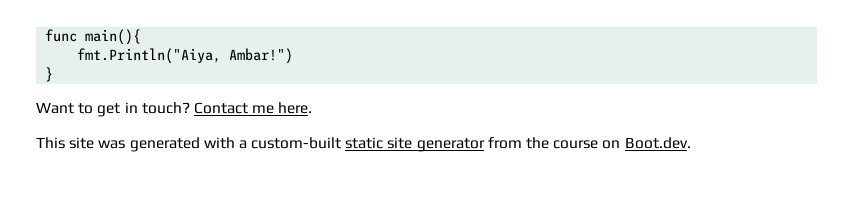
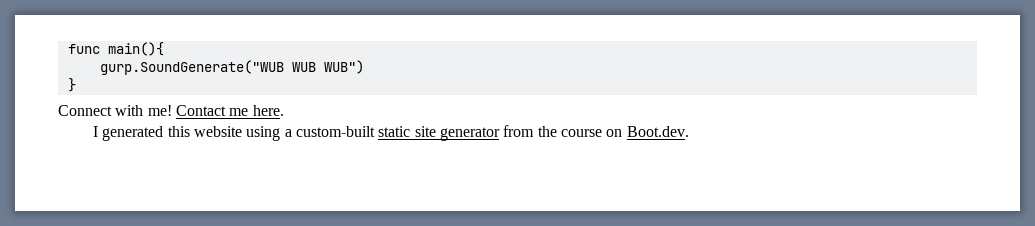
[77,48,294,64] [45,67,54,82] [36,102,313,117] [36,137,235,152] fmt.Println("Aiya, Ambar!") // } // Want to get in touch? Contact me here. // This site was generated with -> [99,60,364,75] [67,78,76,92] [58,105,284,116] [93,126,281,141] gurp.SoundGenerate("WUB WUB WUB") // } // Connect with me! Contact me here. // I generated this website using

